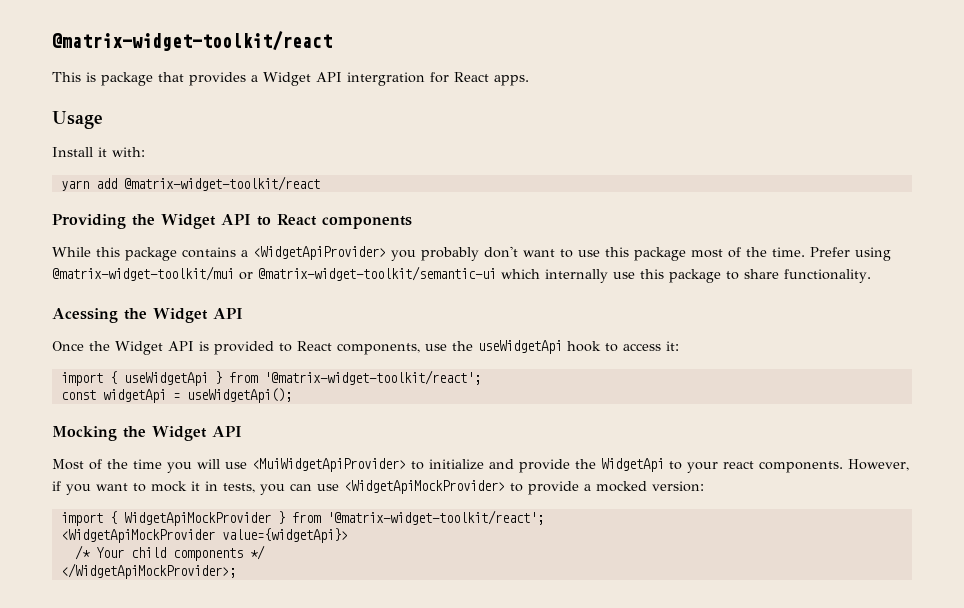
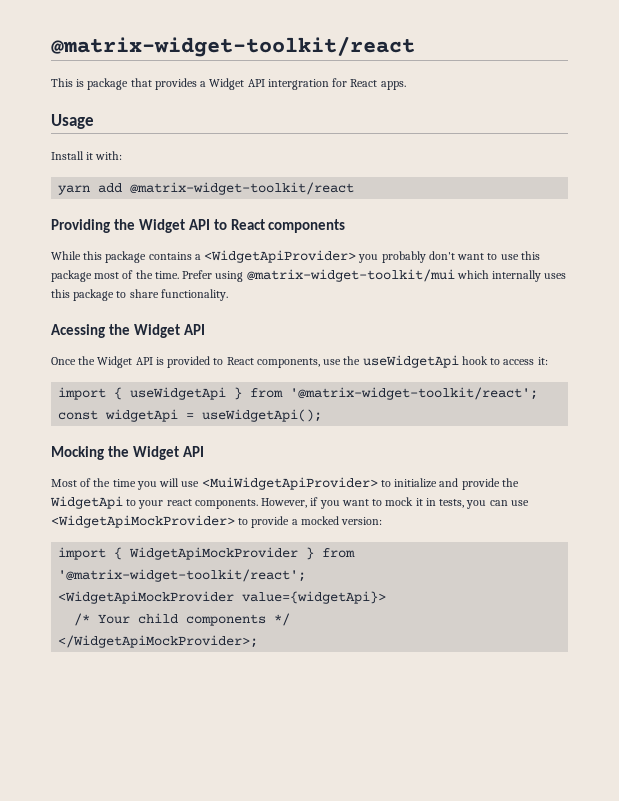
[239,266,496,281] or @matrix-widget-toolkit/semantic-ui -> (455, 275) none
[613,272,635,279] use -> [544,273,567,279] uses

